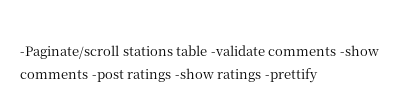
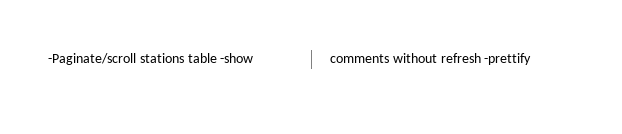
[210,45,379,56] [20,68,262,82] -validate comments -show comments -post ratings -show ratings -> [220,53,481,63] -show comments without refresh

